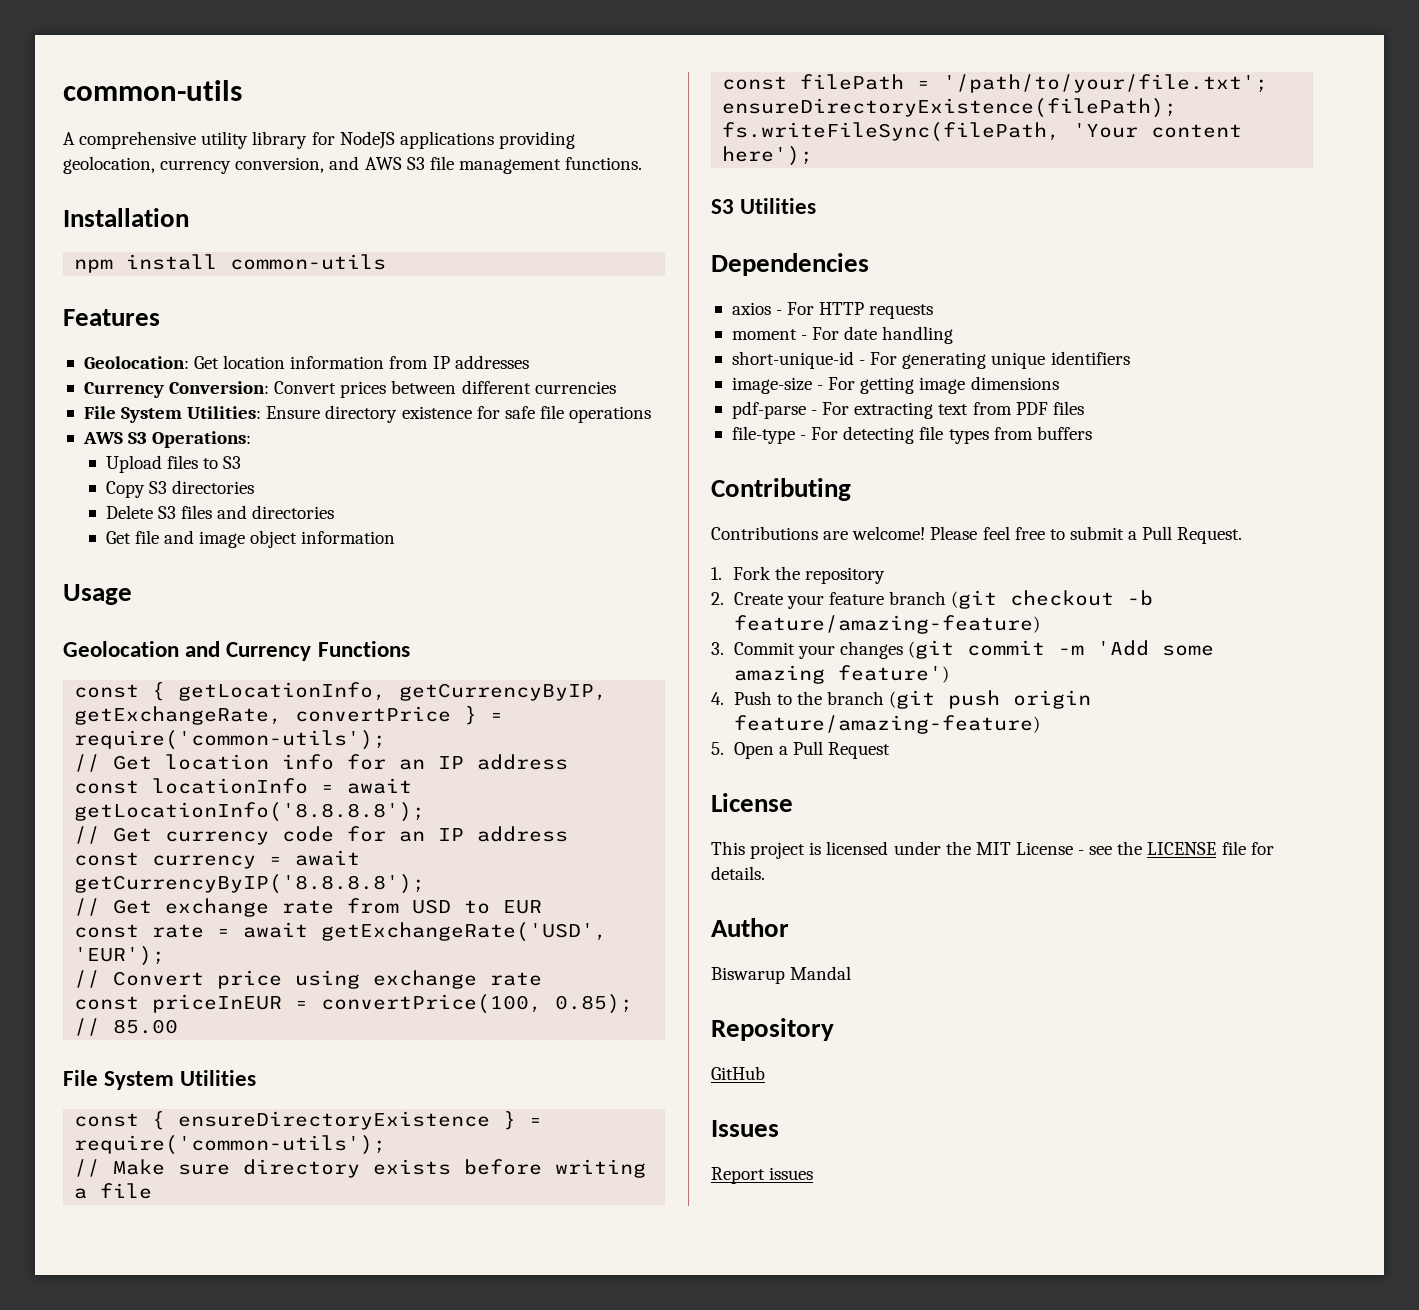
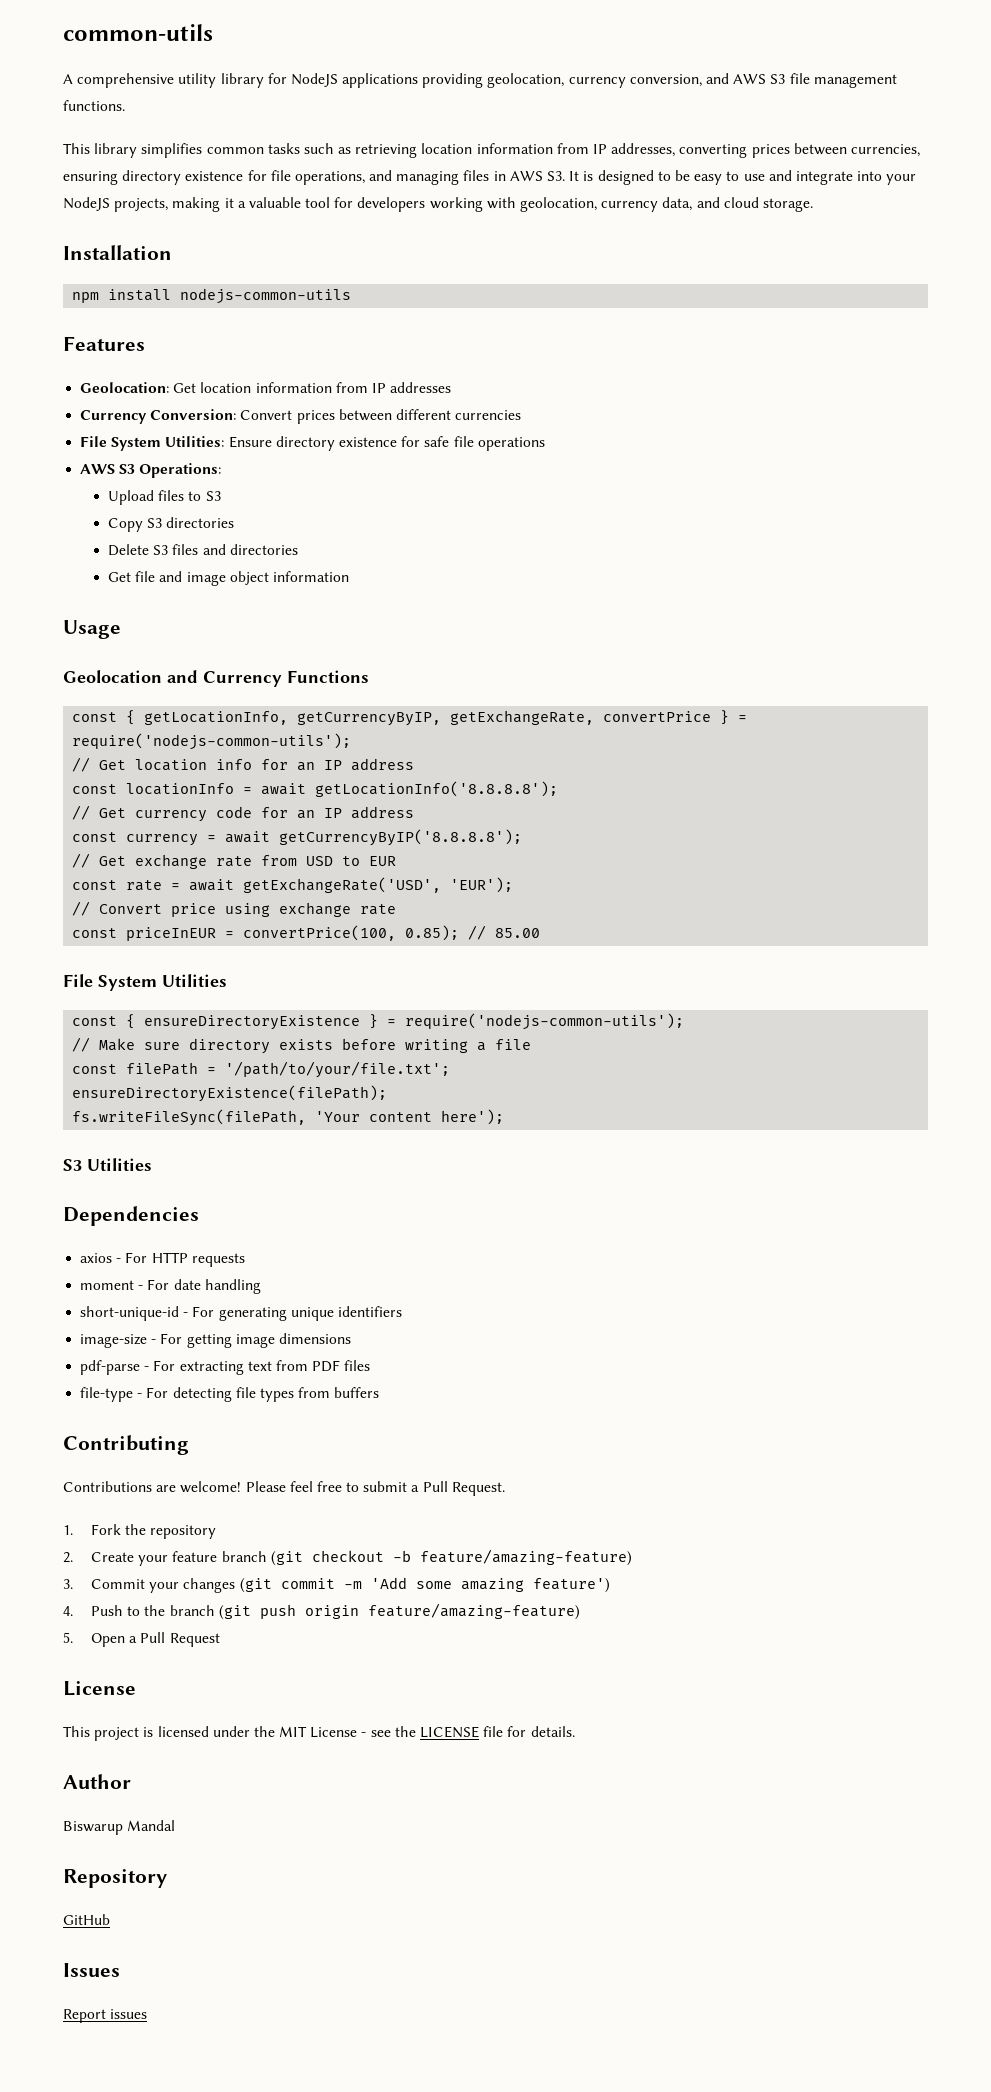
(643, 163) none -> [63,143,920,158] [63,170,917,185] [63,197,813,212] // This library simplifies common tasks such as retrieving location information from IP addresses, converting prices between currencies, ensuring directory existence for file operations, and managing files in AWS S3. It is designed to be easy to use and integrate into your NodeJS projects, making it a valuable tool for developers working with geolocation, currency data, and cloud storage.
[230,254,387,270] common-utils -> [180,288,352,304] nodejs-common-utils
[74,730,387,750] require('common-utils'); -> [72,733,352,750] require('nodejs-common-utils');
[74,1135,387,1155] require('common-utils'); -> [405,1013,685,1030] require('nodejs-common-utils');

